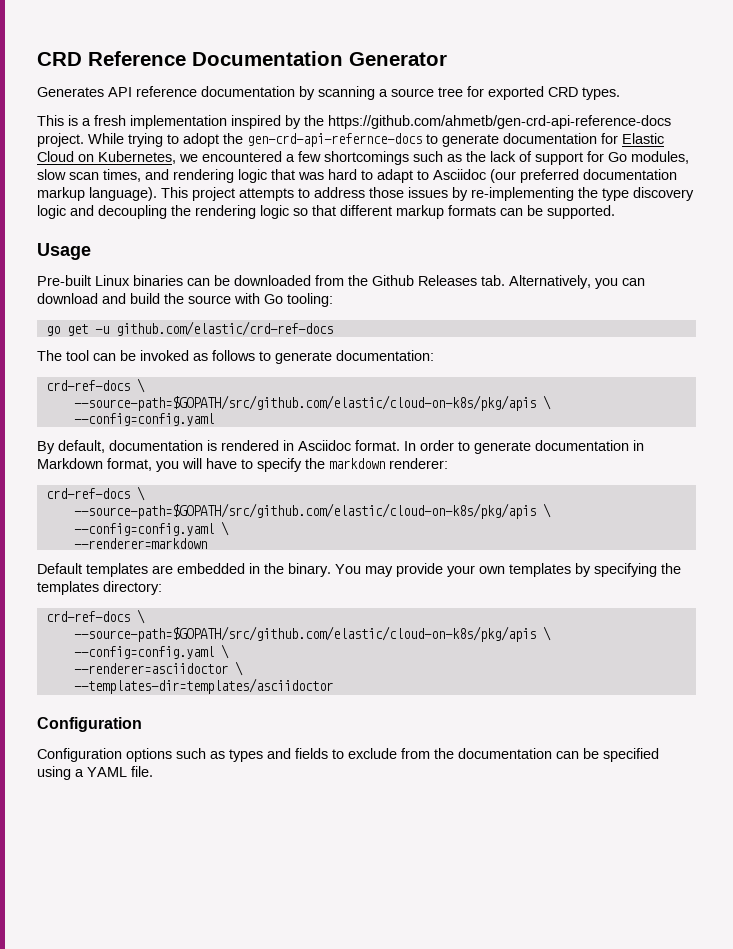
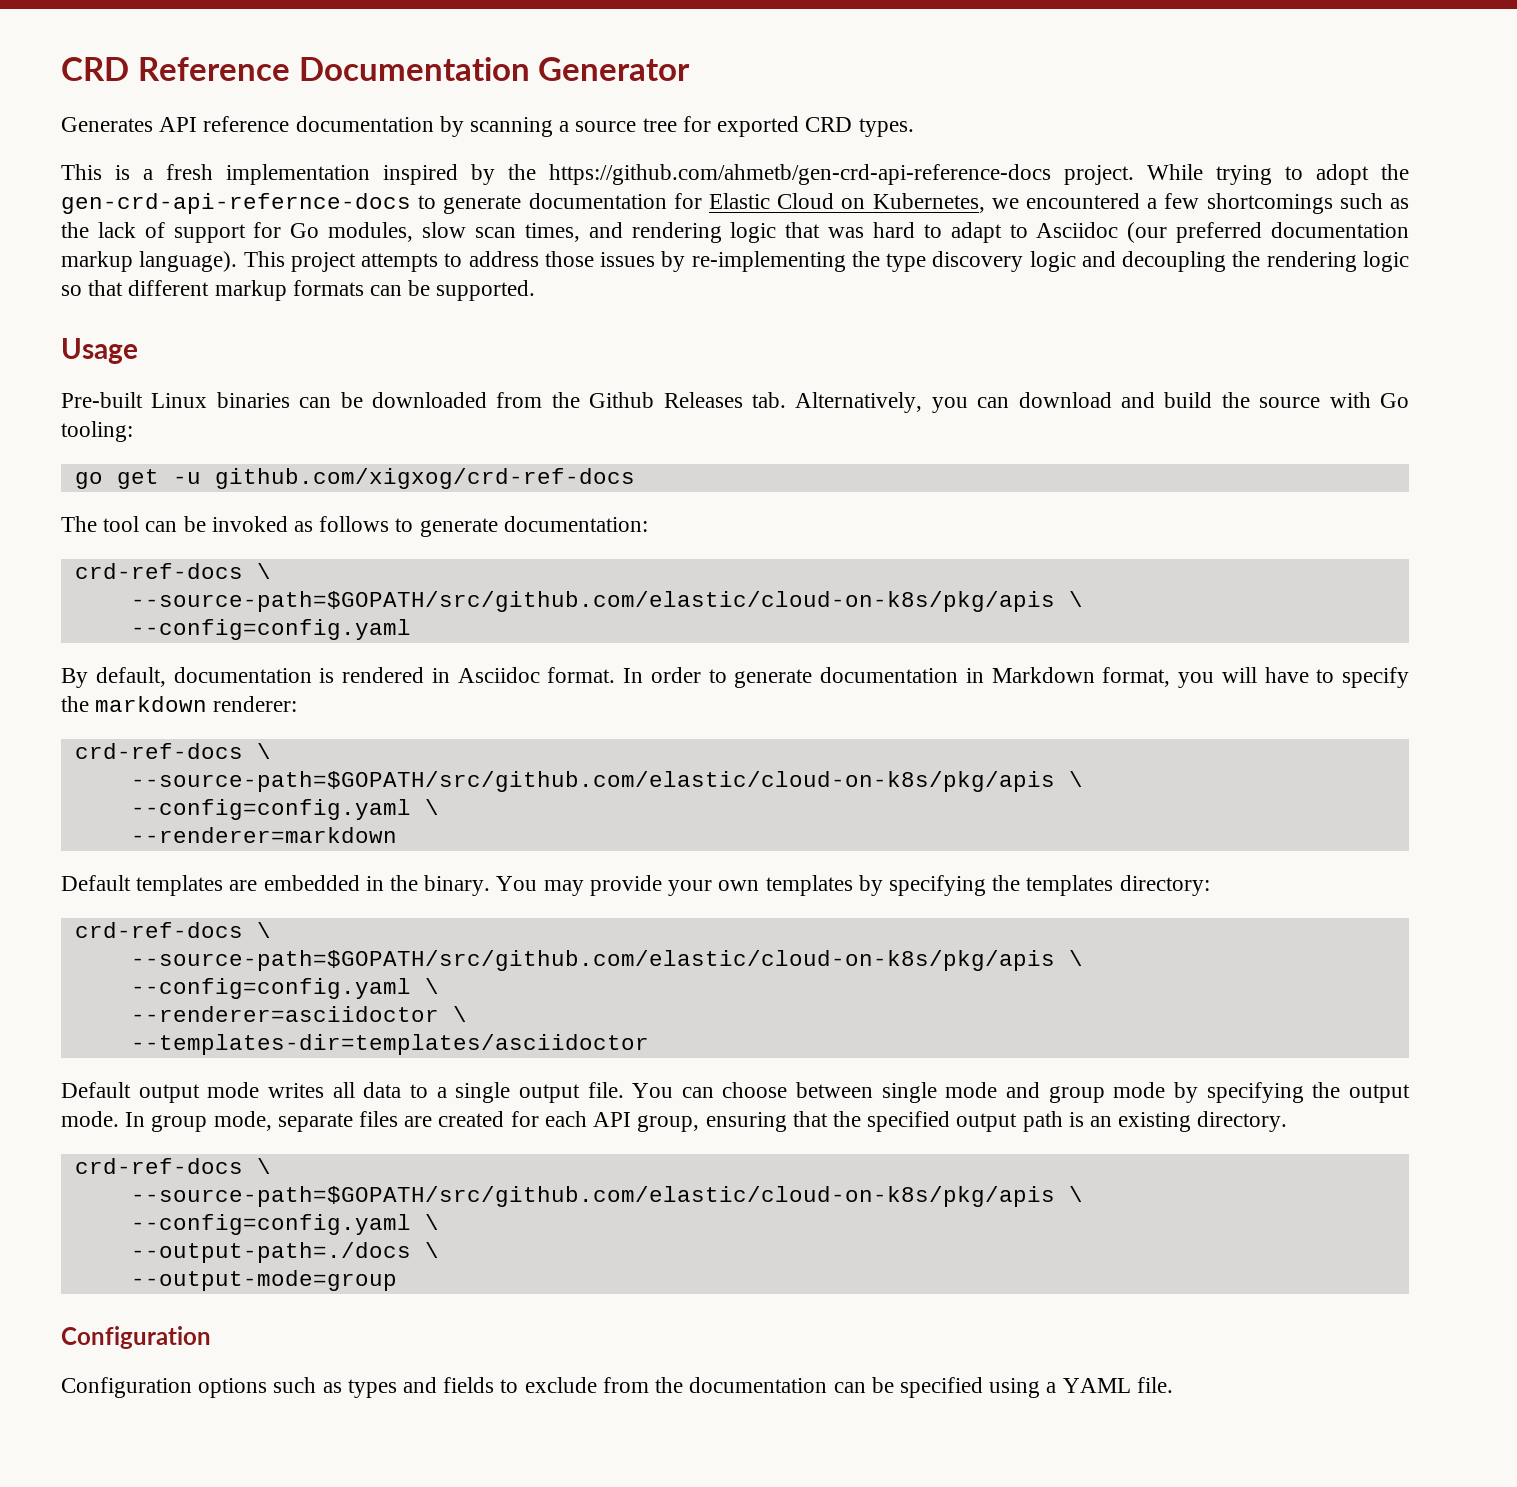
[115,321,333,336] github.com/elastic/crd-ref-docs -> [214,468,635,489] github.com/xigxog/crd-ref-docs
(333, 686) none -> [61,1082,1411,1103] [61,1111,1288,1132] [74,1158,271,1174] [130,1186,1083,1207] [130,1214,439,1235] [130,1242,439,1263] [130,1270,397,1291] // Default output mode writes all data to a single output file. You can choose between single mode and group mode by specifying the output mode. In group mode, separate files are created for each API group, ensuring that the specified output path is an existing directory. // crd-ref-docs \ // --source-path=$GOPATH/src/github.com/elastic/cloud-on-k8s/pkg/apis \ // --config=config.yaml \ // --output-path=./docs \ // --output-mode=group

